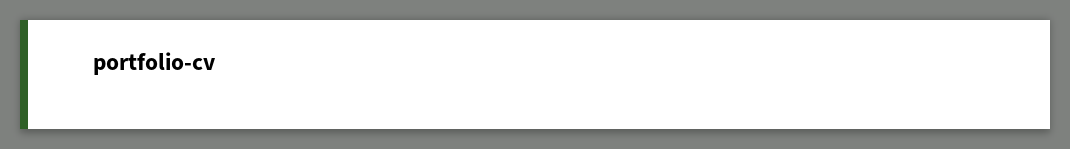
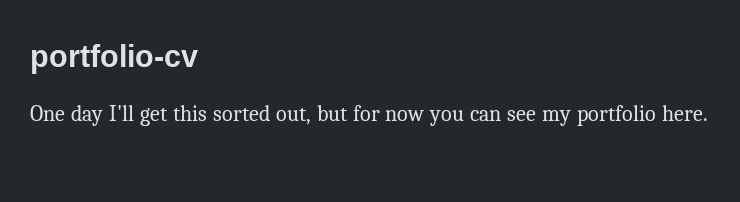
(215, 63) none -> [30,105,709,126] // One day I'll get this sorted out, but for now you can see my portfolio here.

